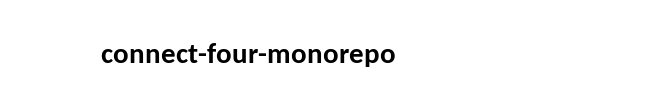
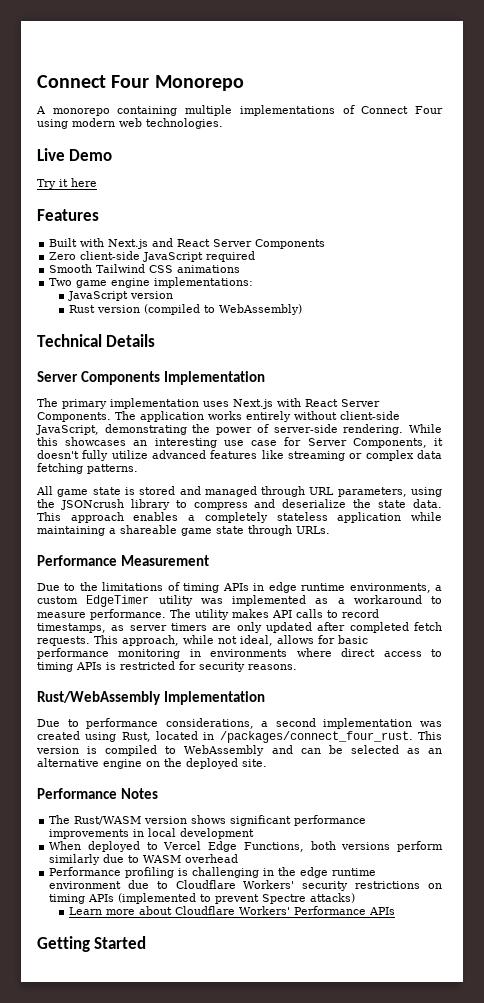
[101,43,396,67] connect-four-monorepo -> [37,75,244,91] [36,105,444,116] [37,118,223,129] [37,148,113,161] [37,178,97,189] [37,209,99,221] [49,238,326,249] [49,251,256,262] [49,264,241,273] [49,277,254,288] [67,291,173,301] [68,304,302,315] [37,334,156,347] [37,371,265,385] [37,398,380,409] [37,411,400,422] [36,424,443,435] [37,437,444,448] [37,450,442,461] [37,463,138,474] [36,486,443,497] [37,499,443,510] [37,512,443,523] [37,525,330,536] [37,555,209,566] [37,582,442,593] [37,595,442,607] [37,609,379,620] [37,622,442,633] [37,635,368,646] [37,648,443,659] [37,661,297,672] [37,691,265,705] [37,718,442,729] [37,731,442,743] [36,745,443,756] [37,758,267,769] [37,788,158,799] [49,815,367,826] [49,828,255,839] [49,841,444,852] [49,854,239,865] [49,867,377,878] [49,880,442,891] [49,893,356,904] [68,906,395,915] [37,936,147,952] Connect Four Monorepo // A monorepo containing multiple implementations of Connect Four using modern web technologies. // Live Demo // Try it here // Features // Built with Next.js and React Server Components // Zero client-side JavaScript required // Smooth Tailwind CSS animations // Two game engine implementations: // JavaScript version // Rust version (compiled to WebAssembly) // Technical Details // Server Components Implementation // The primary implementation uses Next.js with React Server Components. The application works entirely without client-side JavaScript, demonstrating the power of server-side rendering. While this showcases an interesting use case for Server Components, it doesn't fully utilize advanced features like streaming or complex data fetching patterns. // All game state is stored and managed through URL parameters, using the JSONcrush library to compress and deserialize the state data. This approach enables a completely stateless application while maintaining a shareable game state through URLs. // Performance Measurement // Due to the limitations of timing APIs in edge runtime environments, a custom EdgeTimer utility was implemented as a workaround to measure performance. The utility makes API calls to record timestamps, as server timers are only updated after completed fetch requests. This approach, while not ideal, allows for basic performance monitoring in environments where direct access to timing APIs is restricted for security reasons. // Rust/WebAssembly Implementation // Due to performance considerations, a second implementation was created using Rust, located in /packages/connect_four_rust. This version is compiled to WebAssembly and can be selected as an alternative engine on the deployed site. // Performance Notes // The Rust/WASM version shows significant performance improvements in local development // When deployed to Vercel Edge Functions, both versions perform similarly due to WASM overhead // Performance profiling is challenging in the edge runtime environment due to Cloudflare Workers' security restrictions on timing APIs (implemented to prevent Spectre attacks) // Learn more about Cloudflare Workers' Performance APIs // Getting Started

